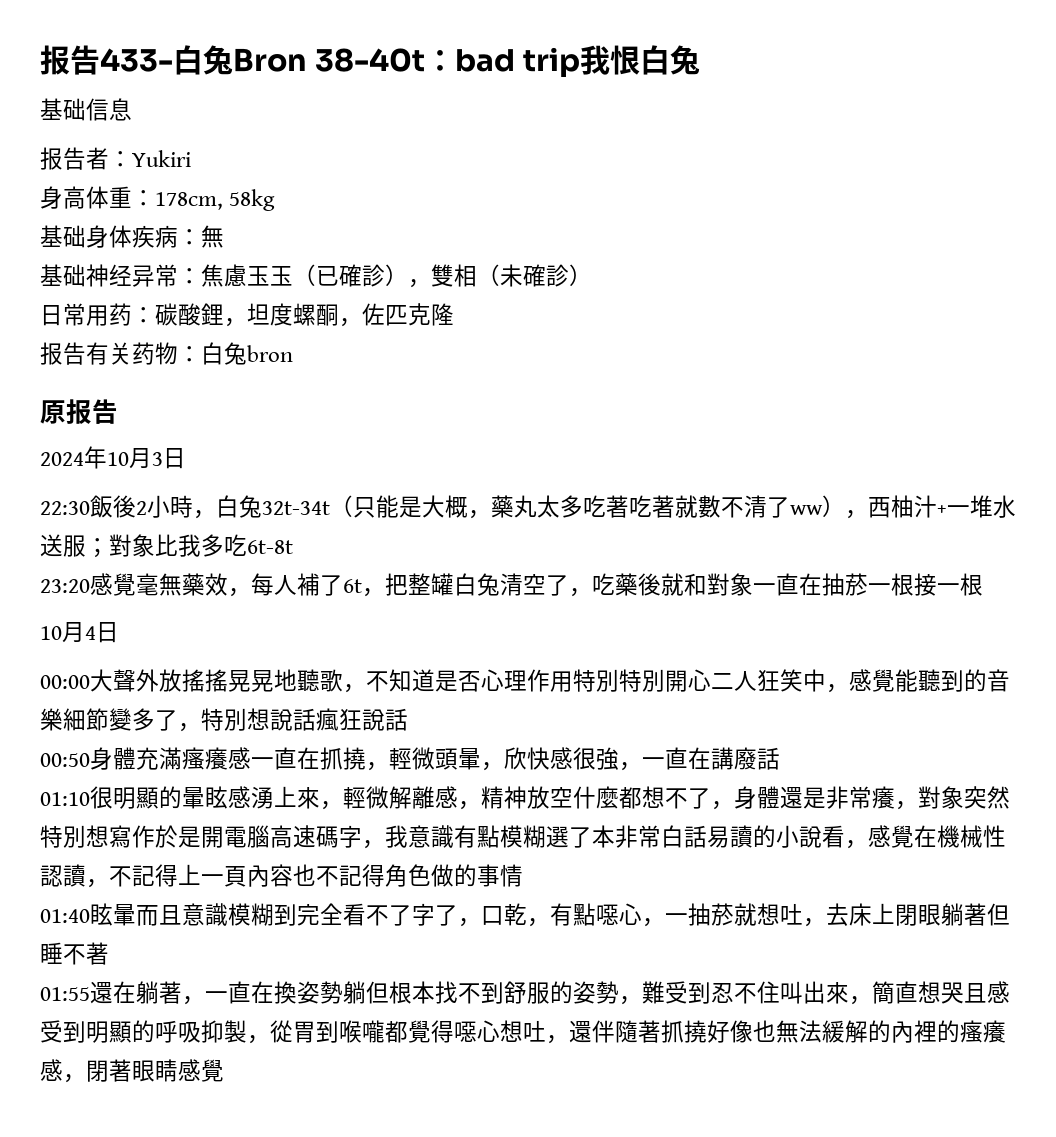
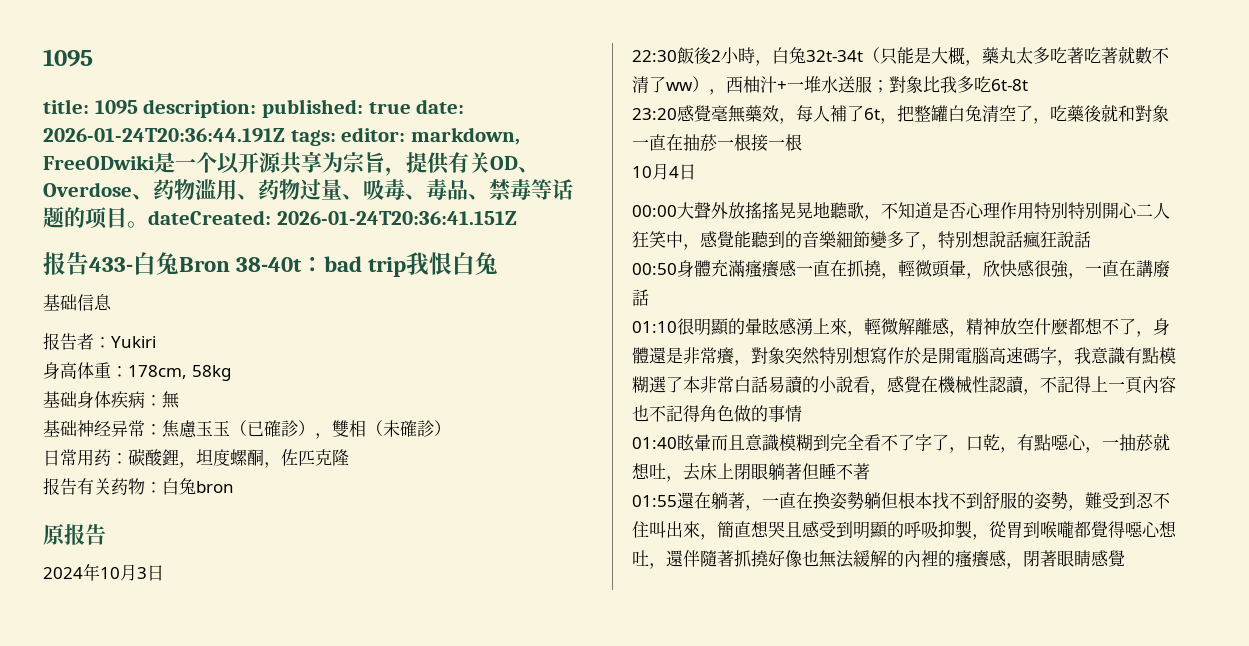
(40, 60) none -> [43,49,93,67] [43,99,465,118] [43,127,521,146] [43,151,539,176] [43,179,573,201] [43,206,517,229] 1095 // title: 1095 description: published: true date: 2026-01-24T20:36:44.191Z tags: editor: markdown, FreeODwiki是一个以开源共享为宗旨，提供有关OD、Overdose、药物滥用、药物过量、吸毒、毒品、禁毒等话题的项目。dateCreated: 2026-01-24T20:36:41.151Z //

